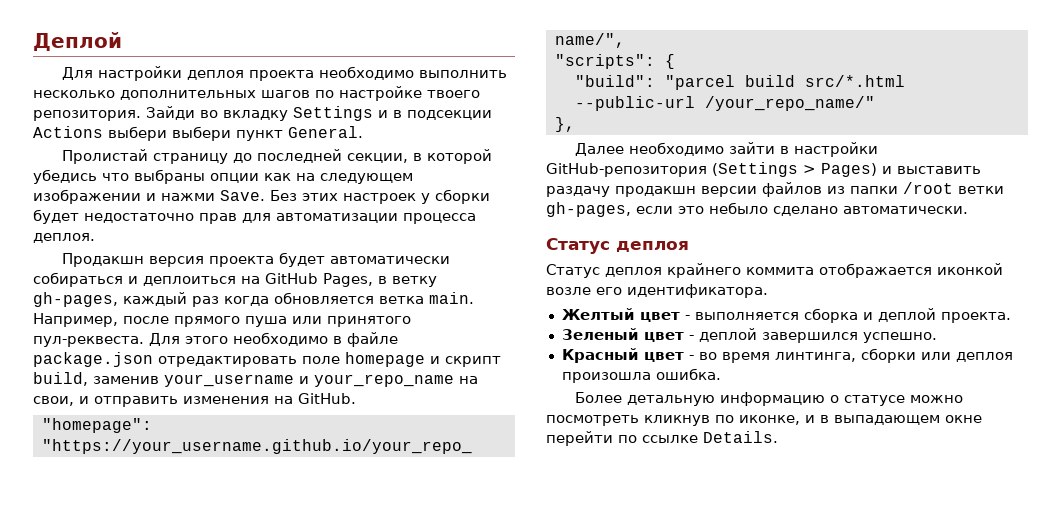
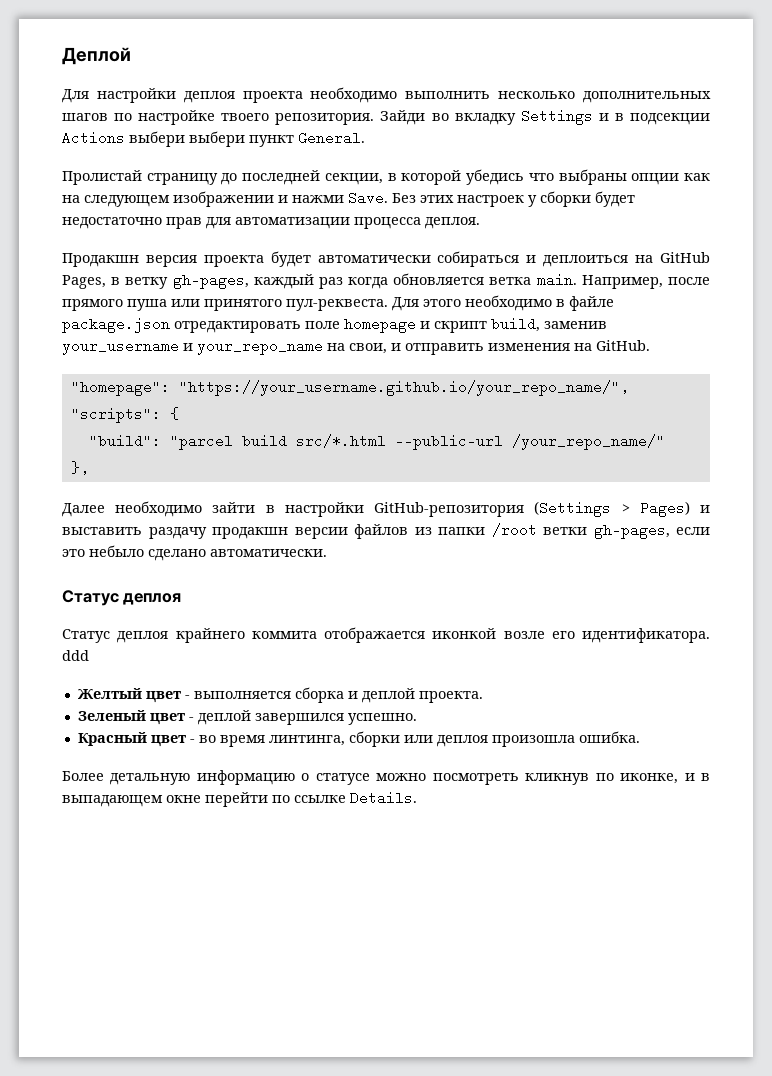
(768, 291) none -> [62,650,89,661] ddd

